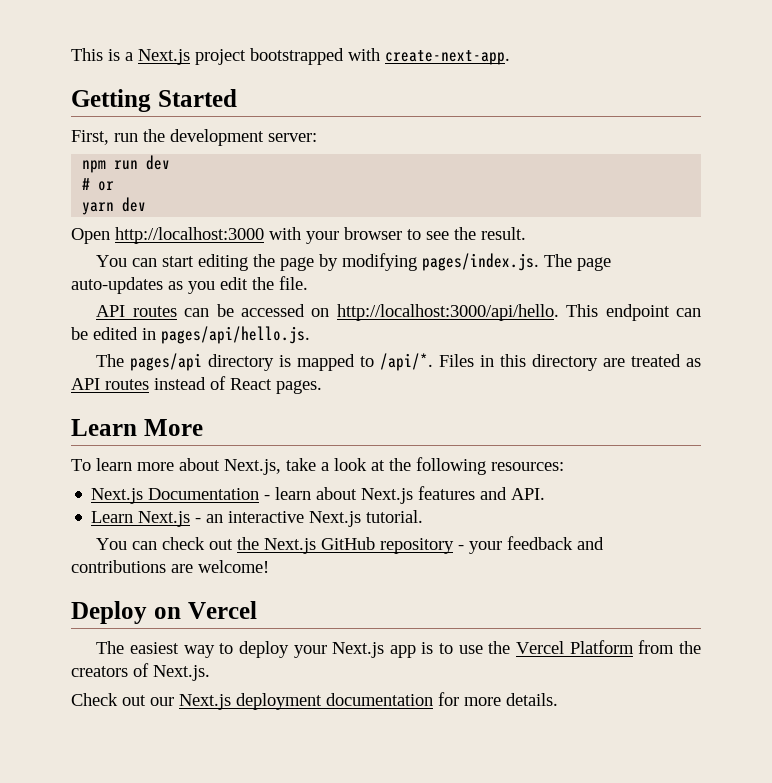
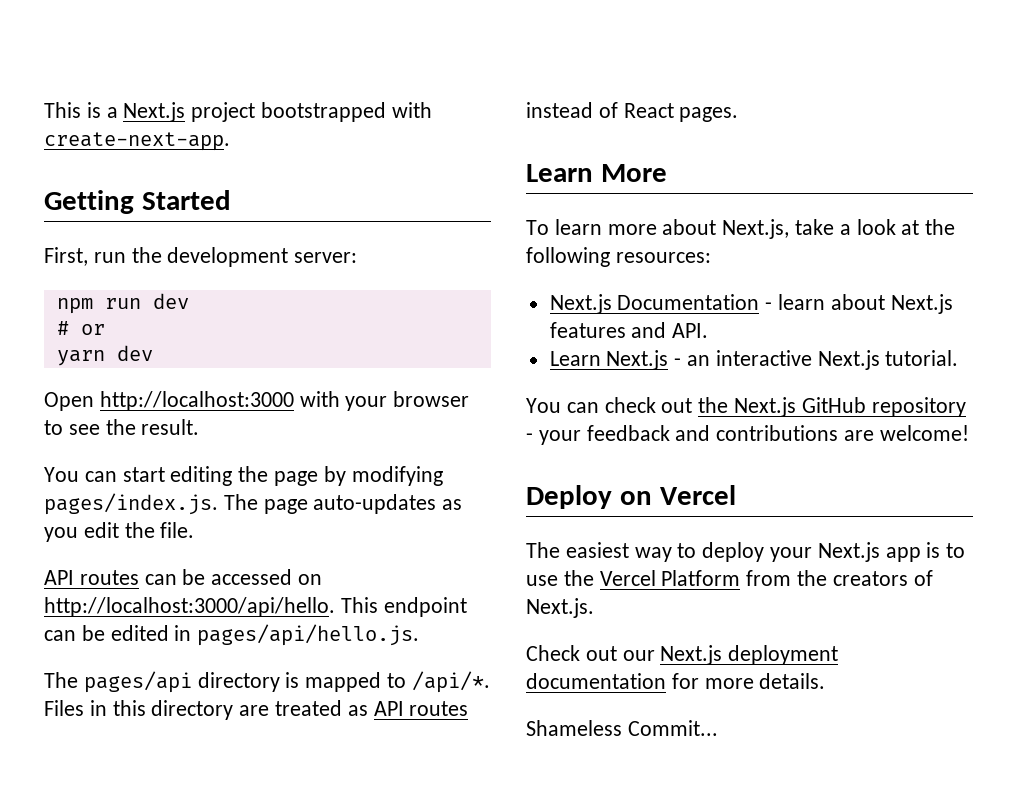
(558, 699) none -> [526,720,718,736] // Shameless Commit...

